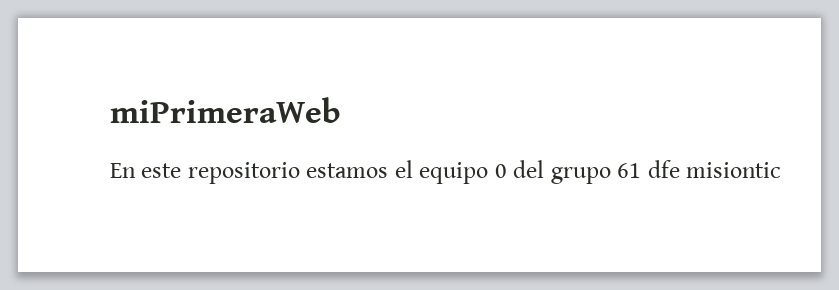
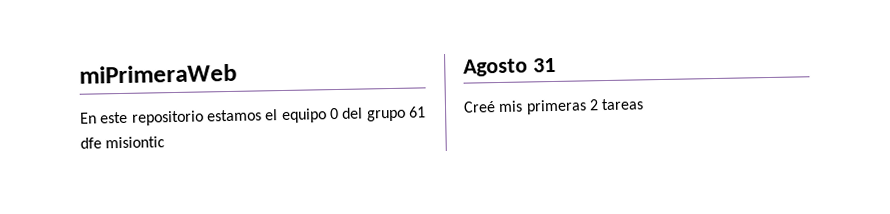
(782, 170) none -> [463,57,556,77] [463,98,645,115] // Agosto 31 // Creé mis primeras 2 tareas

